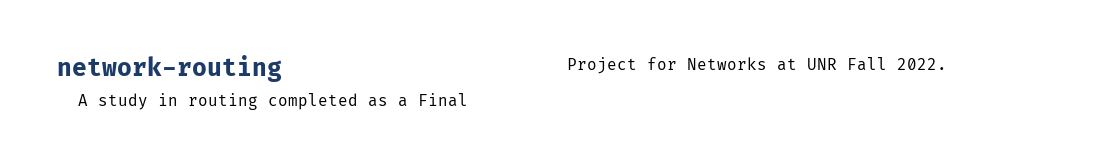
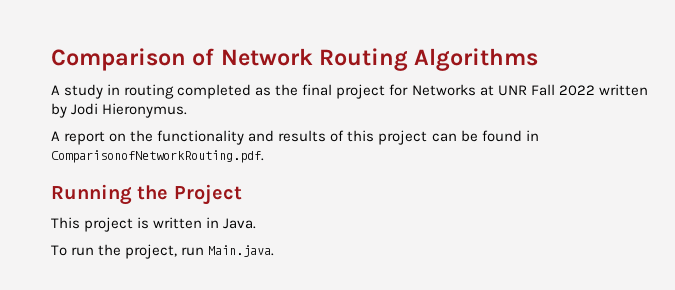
[57,55,282,82] network-routing -> [51,48,539,71] Comparison of Network Routing Algorithms
[397,93,468,107] [567,57,637,74] a Final Project -> [275,84,386,99] the final project
[897,58,947,70] 2022. -> [558,84,648,96] [51,103,188,118] [51,130,539,145] [51,150,264,163] [51,184,242,205] [51,217,257,232] [51,244,275,259] 2022 written by Jodi Hieronymus. // A report on the functionality and results of this project can be found in ComparisonofNetworkRouting.pdf. // Running the Project // This project is written in Java. // To run the project, run Main.java.

